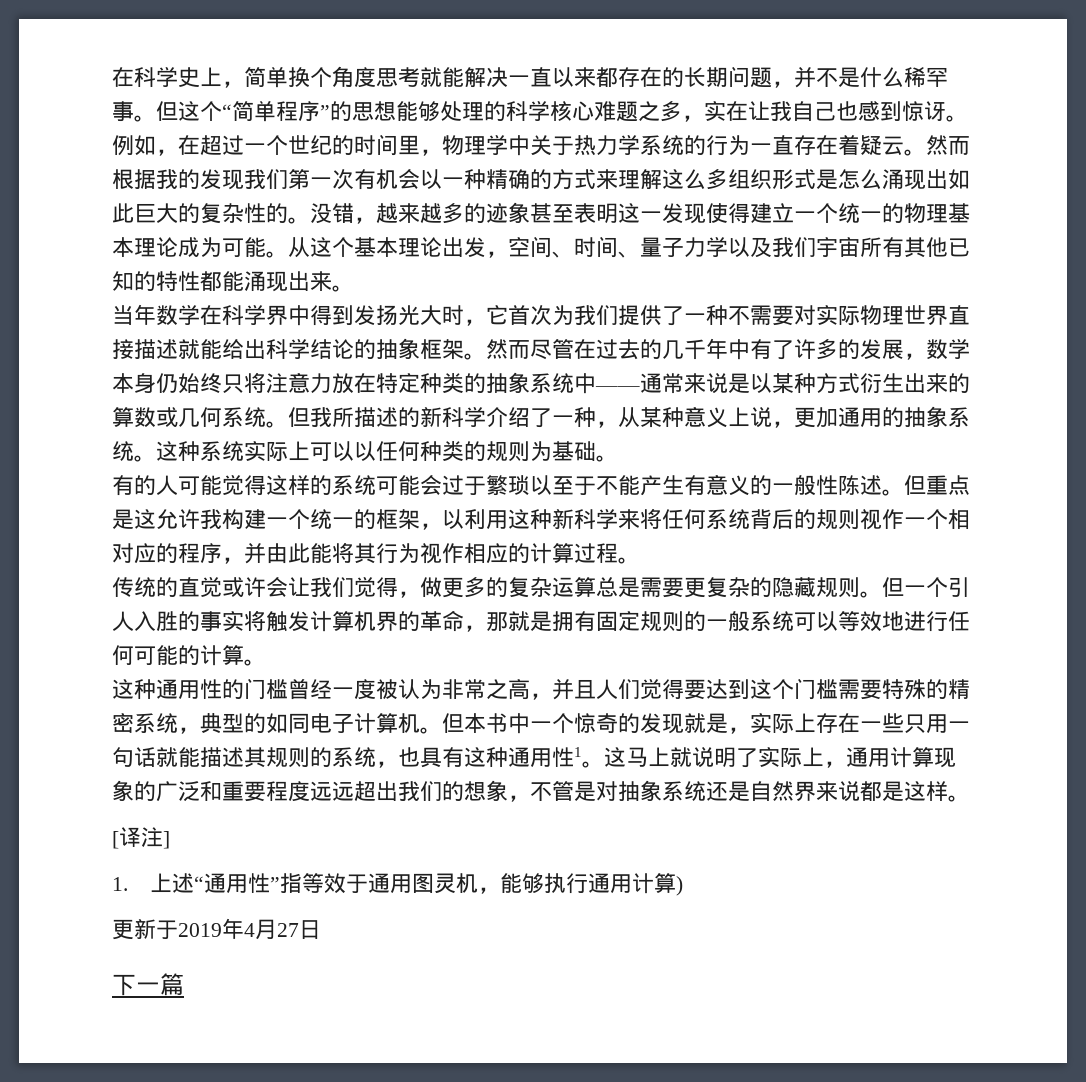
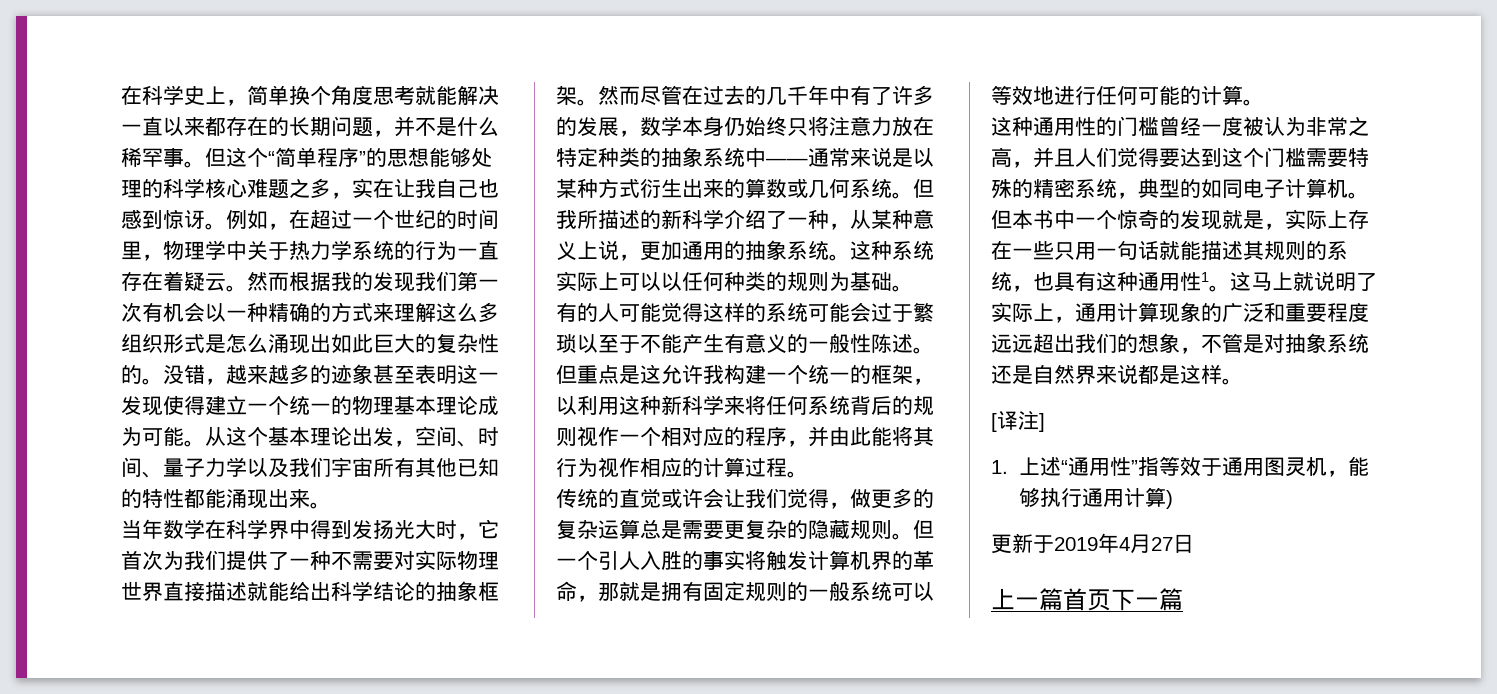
(321, 929) none -> [991,588,1111,611] 上一篇首页

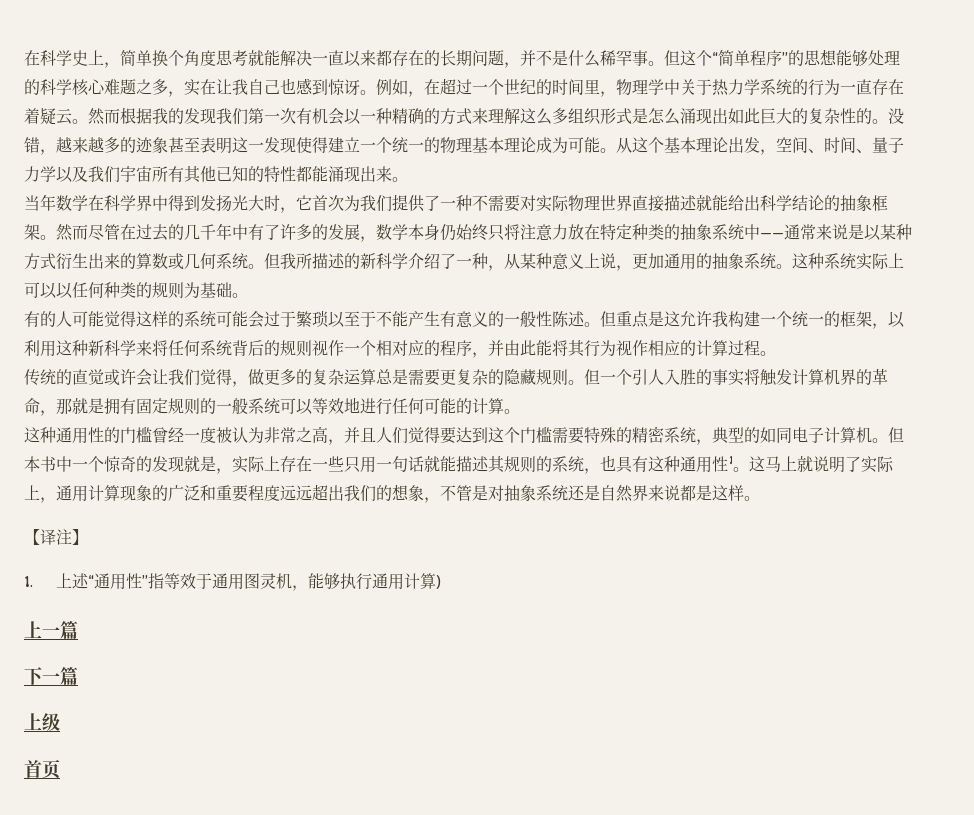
[991,411,1045,432] [译注] -> [24,529,88,545] 【译注】
[991,533,1194,554] // 更新于2019年4月27日 -> (441, 582) none
[1063,588,1111,611] 首页 -> (78, 630) //
(1183, 599) none -> [24,713,60,731] [24,759,60,779] // 上级 // 首页

